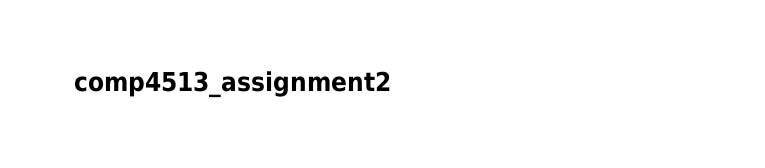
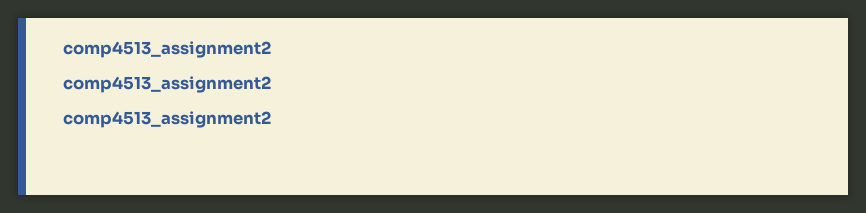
[74,71,391,98] comp4513_assignment2 -> [63,41,271,58] [63,76,271,93] [63,111,271,128] comp4513_assignment2 // comp4513_assignment2 // comp4513_assignment2

